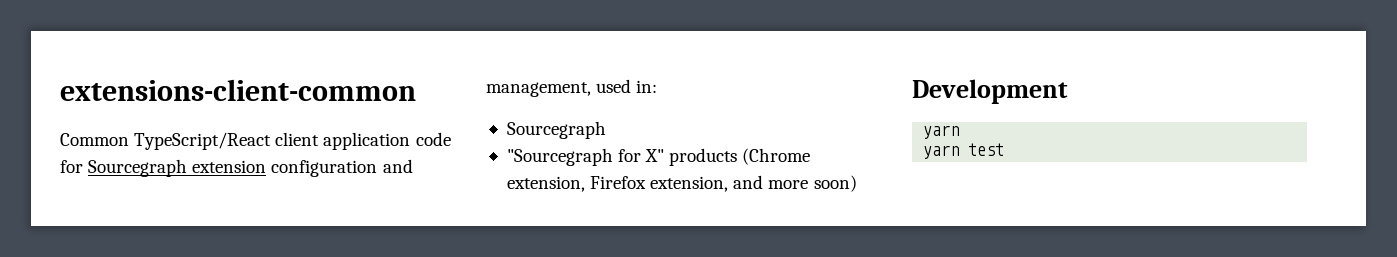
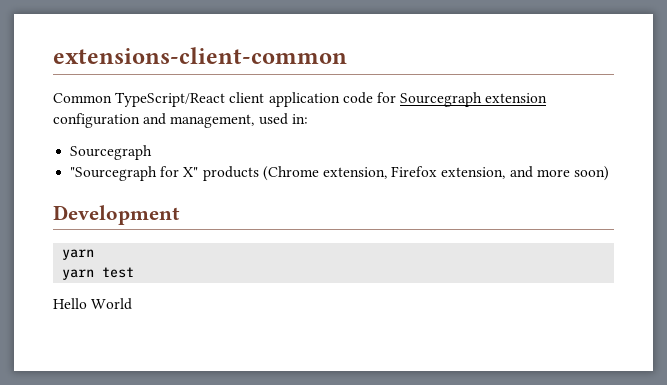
(1005, 149) none -> [53,298,133,310] // Hello World

